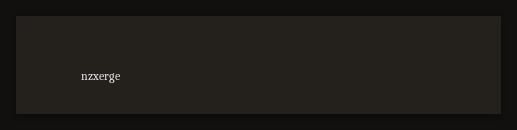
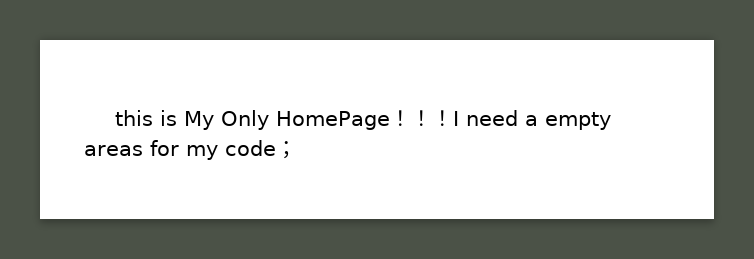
[81,73,121,83] nzxerge -> [115,110,612,130] [84,140,297,160] this is My Only HomePage！！！I need a empty areas for my code；

